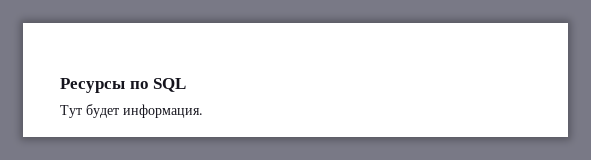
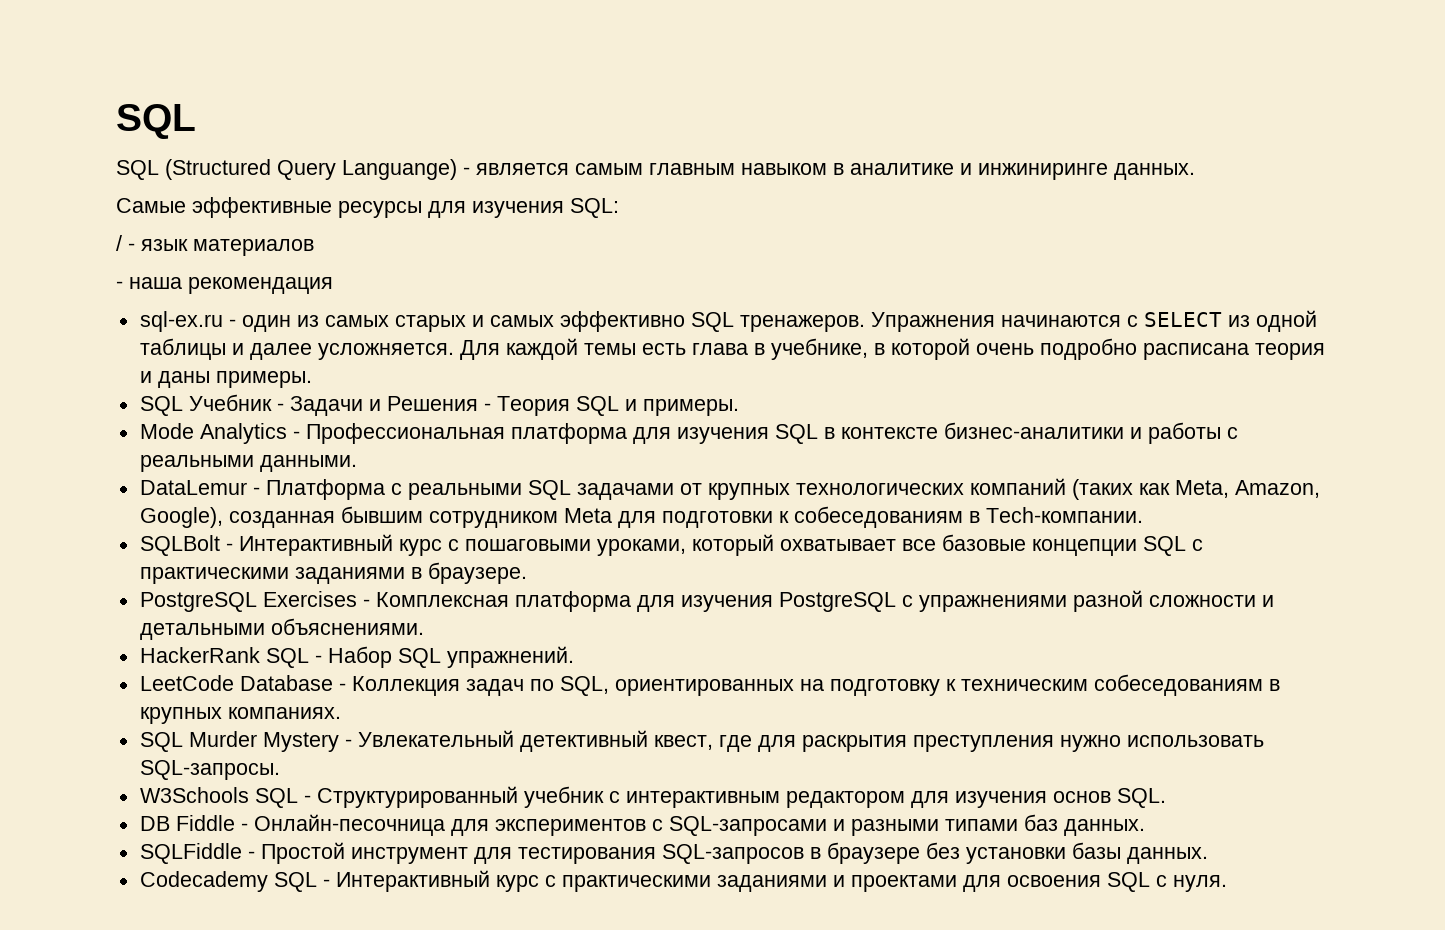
[60,78,149,93] Ресурсы по -> (116, 121) none
[60,104,203,118] Тут будет информация. -> [116,159,1195,180] [116,197,619,218] [116,235,314,256] [116,277,333,294] [139,310,1317,332] [139,338,1325,360] [139,371,312,388] [139,394,739,416] [139,422,1238,444] [139,455,357,472] [139,478,1320,500] [139,506,1143,528] [139,534,1203,556] [139,562,527,584] [139,590,1274,612] [139,618,424,640] [139,646,574,668] [139,674,1280,696] [139,707,341,724] [139,730,1264,752] [139,760,280,780] [139,786,1166,808] [139,814,1145,836] [139,842,1208,864] [139,870,1227,892] SQL (Structured Query Languange) - является самым главным навыком в аналитике и инжиниринге данных. // Самые эффективные ресурсы для изучения SQL: // / - язык материалов // - наша рекомендация // sql-ex.ru - один из самых старых и самых эффективно SQL тренажеров. Упражнения начинаются с SELECT из одной таблицы и далее усложняется. Для каждой темы есть глава в учебнике, в которой очень подробно расписана теория и даны примеры. // SQL Учебник - Задачи и Решения - Теория SQL и примеры. // Mode Analytics - Профессиональная платформа для изучения SQL в контексте бизнес-аналитики и работы с реальными данными. // DataLemur - Платформа с реальными SQL задачами от крупных технологических компаний (таких как Meta, Amazon, Google), созданная бывшим сотрудником Meta для подготовки к собеседованиям в Tech-компании. // SQLBolt - Интерактивный курс с пошаговыми уроками, который охватывает все базовые концепции SQL с практическими заданиями в браузере. // PostgreSQL Exercises - Комплексная платформа для изучения PostgreSQL с упражнениями разной сложности и детальными объяснениями. // HackerRank SQL - Набор SQL упражнений. // LeetCode Database - Коллекция задач по SQL, ориентированных на подготовку к техническим собеседованиям в крупных компаниях. // SQL Murder Mystery - Увлекательный детективный квест, где для раскрытия преступления нужно использовать SQL-запросы. // W3Schools SQL - Структурированный учебник с интерактивным редактором для изучения основ SQL. // DB Fiddle - Онлайн-песочница для экспериментов с SQL-запросами и разными типами баз данных. // SQLFiddle - Простой инструмент для тестирования SQL-запросов в браузере без установки базы данных. // Codecademy SQL - Интерактивный курс с практическими заданиями и проектами для освоения SQL с нуля.

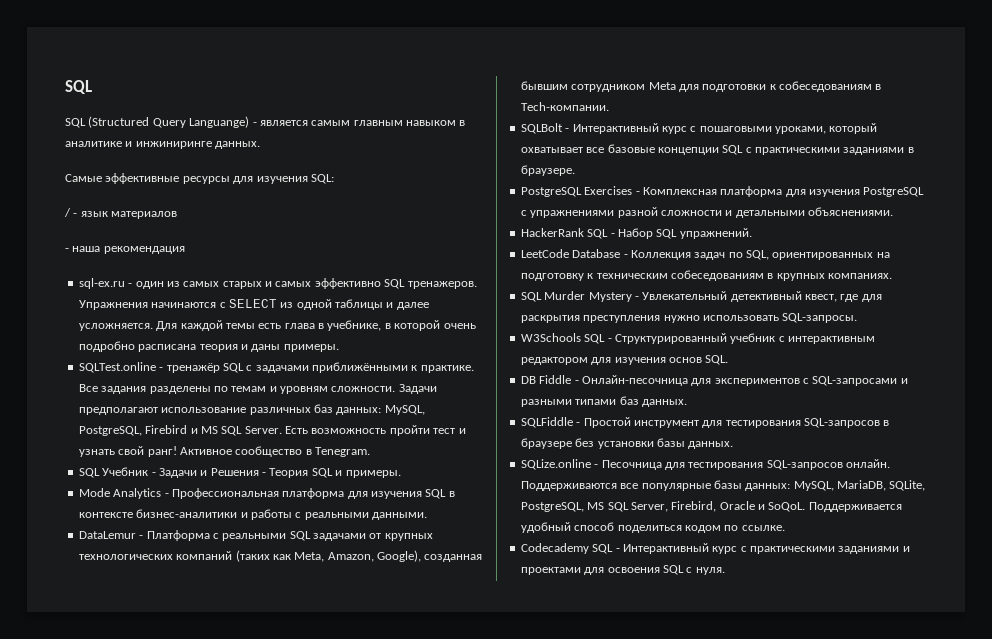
(312, 379) none -> [78,362,474,373] [78,384,437,394] [78,404,425,415] [78,425,466,436] [78,446,370,457] // SQLTest.online - тренажёр SQL с задачами приближёнными к практике. Все задания разделены по темам и уровням сложности. Задачи предполагают использование различных баз данных: MySQL, PostgreSQL, Firebird и MS SQL Server. Есть возможность пройти тест и узнать свой ранг! Активное сообщество в Tenegram.
(1208, 855) none -> [520,459,890,470] [520,480,926,491] [520,501,902,512] [520,522,785,533] // SQLize.online - Песочница для тестирования SQL-запросов онлайн. Поддерживаются все популярные базы данных: MySQL, MariaDB, SQLite, PostgreSQL, MS SQL Server, Firebird, Oracle и SoQoL. Поддерживается удобный способ поделиться кодом по ссылке.

